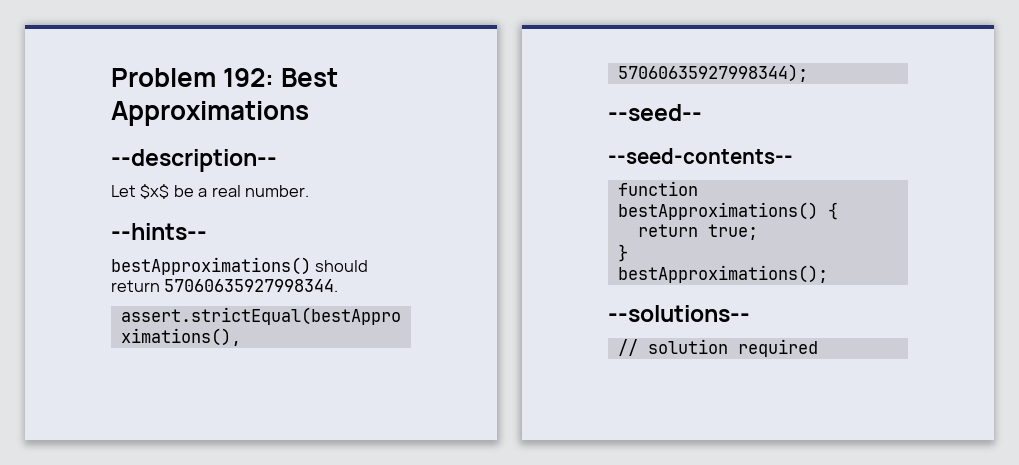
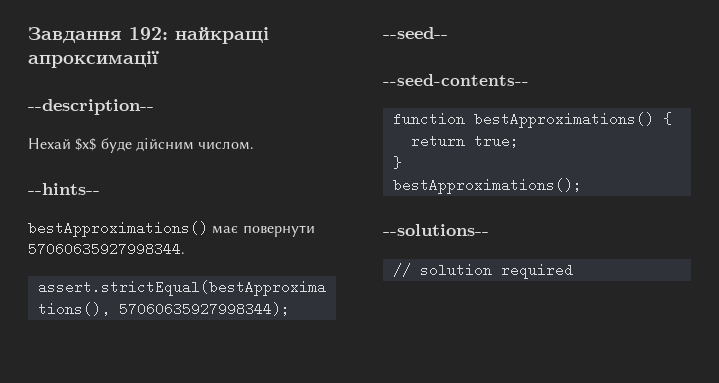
[111,68,339,87] [111,101,309,126] [111,149,277,172] [111,184,310,199] Problem 192: Best Approximations // --description-- // Let $x$ be a real number. -> [28,27,269,44] [28,51,159,68] [28,99,154,115] [28,138,255,153] Завдання 192: найкращі апроксимації // --description-- // Нехай $x$ буде дійсним числом.
[315,260,369,272] [111,280,160,292] should return -> [212,225,315,237] має повернути

